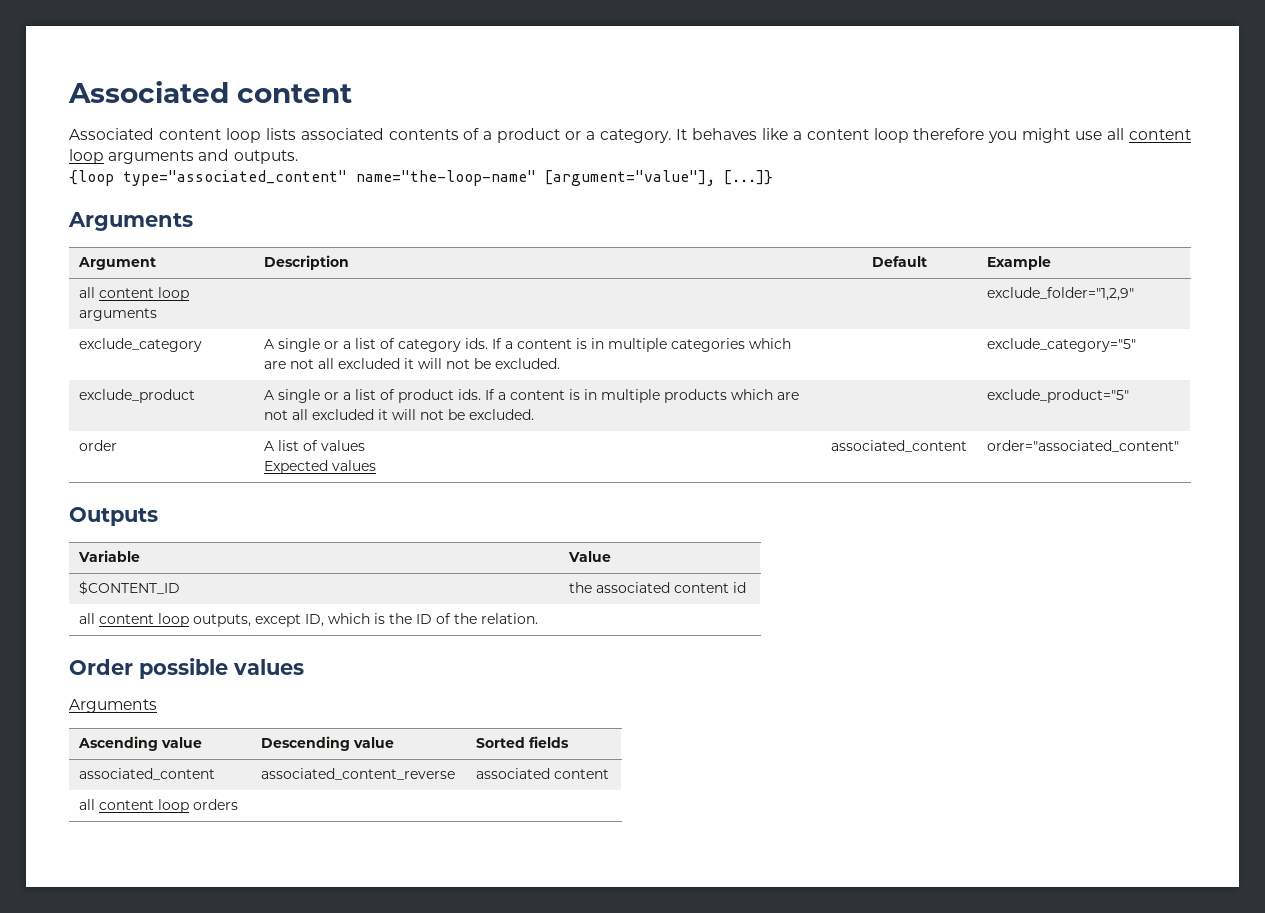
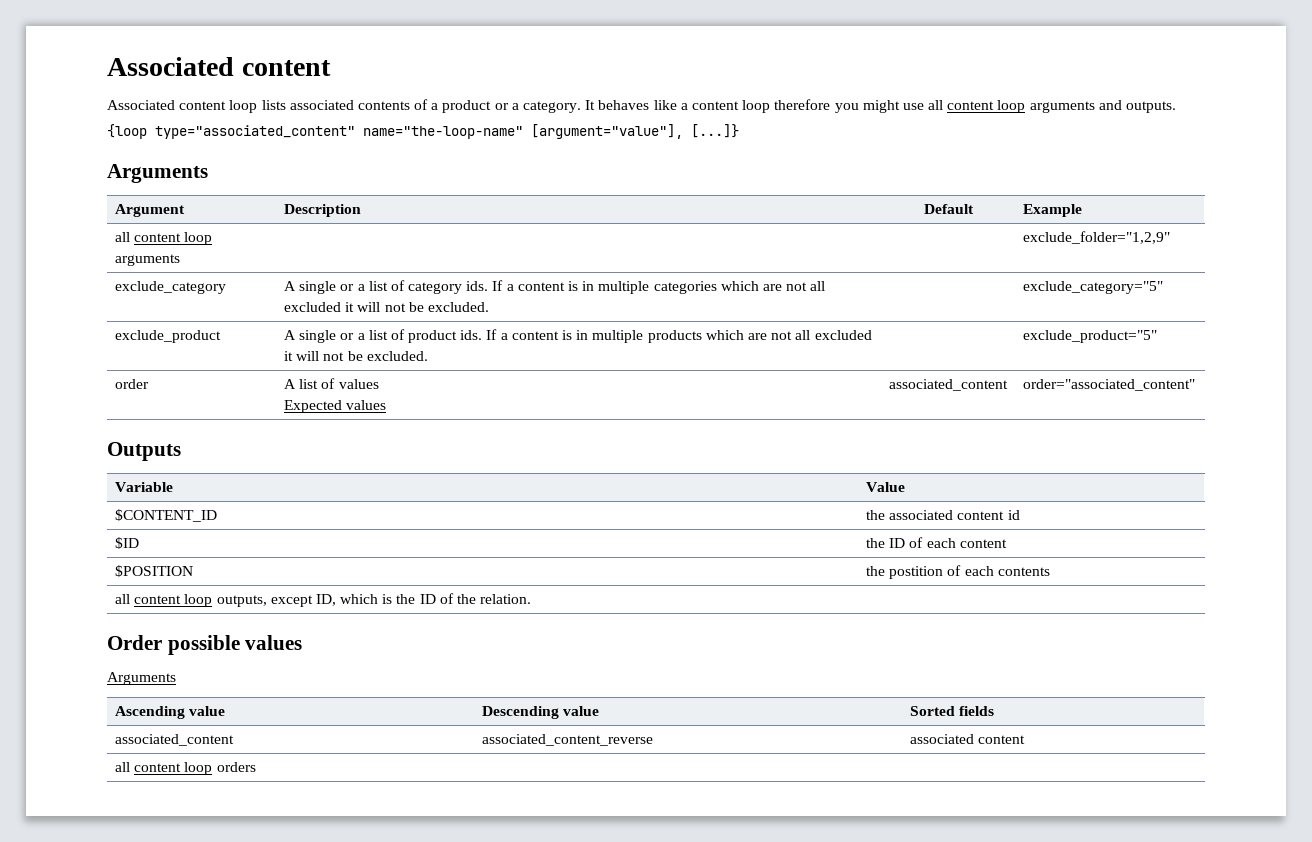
(746, 587) none -> [114,537,139,549] [865,537,1007,548] [114,565,193,577] [865,565,1050,579] // $ID | the ID of each content // $POSITION | the postition of each contents

